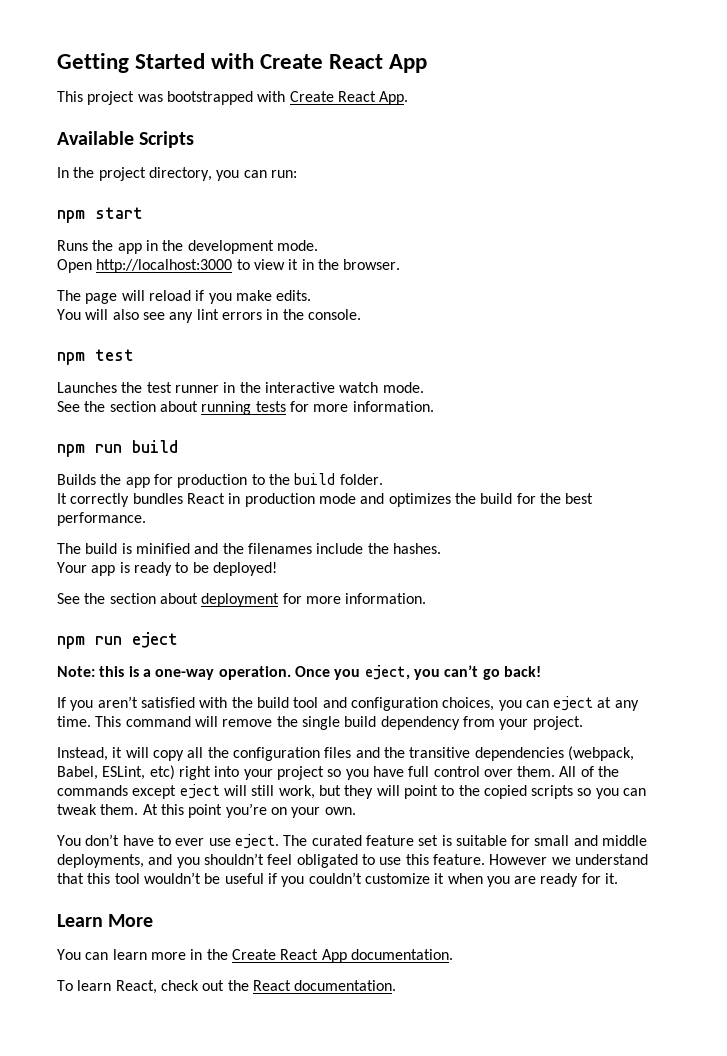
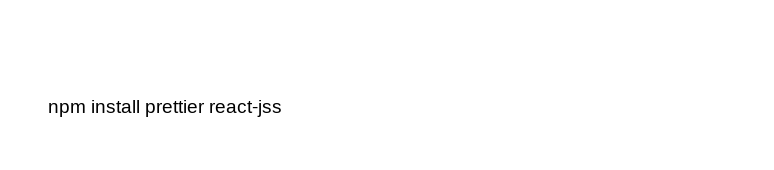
[57,53,428,73] [57,91,409,105] [57,131,195,148] [57,167,297,181] [57,207,143,223] [57,240,318,254] [57,259,401,273] [57,290,312,304] [57,309,361,323] [57,349,134,365] [57,382,424,393] [57,401,434,415] [57,440,178,457] [57,473,383,488] [57,493,594,507] [57,512,146,526] [57,543,441,554] [57,562,277,576] [57,593,427,607] [57,632,178,649] [57,665,541,680] [57,696,639,711] [57,716,583,730] [57,746,634,761] [57,765,620,780] [57,784,647,799] [57,803,356,818] [57,834,648,849] [57,853,648,868] [57,872,619,887] [57,914,154,927] [57,949,453,963] [57,980,397,994] Getting Started with Create React App // This project was bootstrapped with Create React App. // Available Scripts // In the project directory, you can run: // npm start // Runs the app in the development mode. // Open http://localhost:3000 to view it in the browser. // The page will reload if you make edits. // You will also see any lint errors in the console. // npm test // Launches the test runner in the interactive watch mode. // See the section about running tests for more information. // npm run build // Builds the app for production to the build folder. // It correctly bundles React in production mode and optimizes the build for the best performance. // The build is minified and the filenames include the hashes. // Your app is ready to be deployed! // See the section about deployment for more information. // npm run eject // Note: this is a one-way operation. Once you eject, you can’t go back! // If you aren’t satisfied with the build tool and configuration choices, you can eject at any time. This command will remove the single build dependency from your project. // Instead, it will copy all the configuration files and the transitive dependencies (webpack, Babel, ESLint, etc) right into your project so you have full control over them. All of the commands except eject will still work, but they will point to the copied scripts so you can tweak them. At this point you’re on your own. // You don’t have to ever use eject. The curated feature set is suitable for small and middle deployments, and you shouldn’t feel obligated to use this feature. However we understand that this tool wouldn’t be useful if you couldn’t customize it when you are ready for it. // Learn More // You can learn more in the Create React App documentation. // To learn React, check out the React documentation. -> [48,100,283,117] npm install prettier react-jss

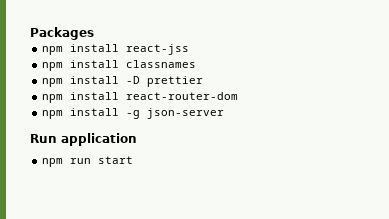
[48,100,283,117] npm install prettier react-jss -> [30,27,94,40] [42,44,190,55] [42,60,197,71] [42,76,204,87] [42,92,239,103] [42,108,225,119] [30,133,137,146] [42,156,134,167] Packages // npm install react-jss // npm install classnames // npm install -D prettier // npm install react-router-dom // npm install -g json-server // Run application // npm run start

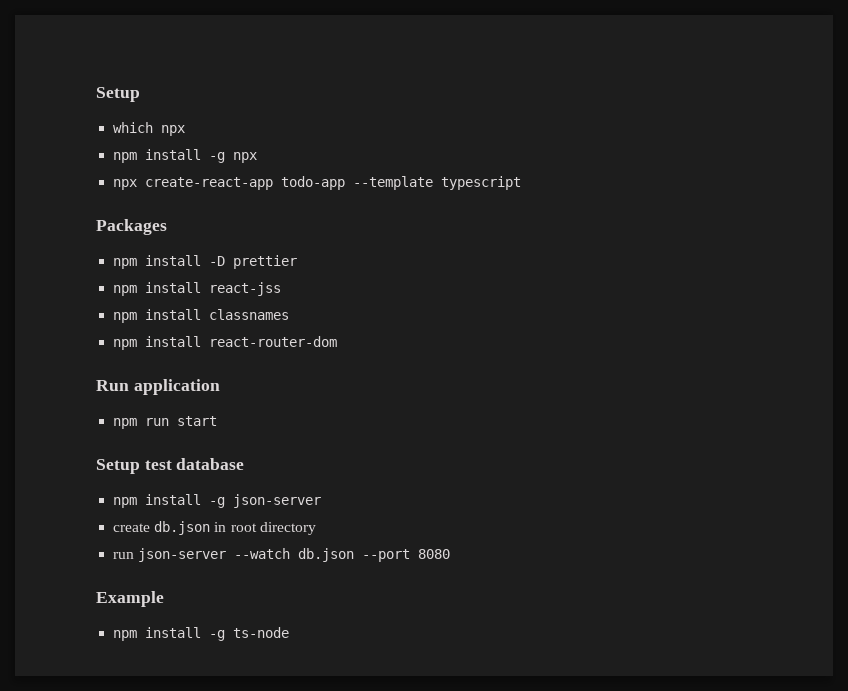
[30,27,94,40] Packages -> [96,87,140,102] [113,122,186,136] [113,149,258,163] [113,176,522,190] [96,219,167,235] [113,255,298,269] Setup // which npx // npm install -g npx // npx create-react-app todo-app --template typescript // Packages // npm install -D prettier
[42,76,204,87] // npm install -D prettier -> (290, 314) none
[42,108,225,119] // npm install -g json-server -> (338, 341) none
(134, 160) none -> [96,458,245,474] [113,494,322,508] [113,521,316,535] [113,548,451,562] [96,591,164,607] [113,627,290,641] // Setup test database // npm install -g json-server // create db.json in root directory // run json-server --watch db.json --port 8080 // Example // npm install -g ts-node

